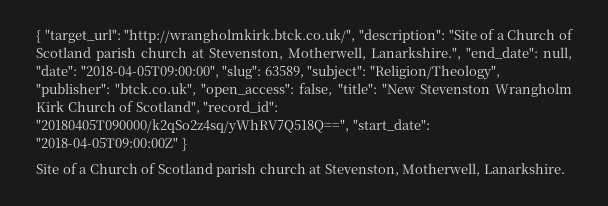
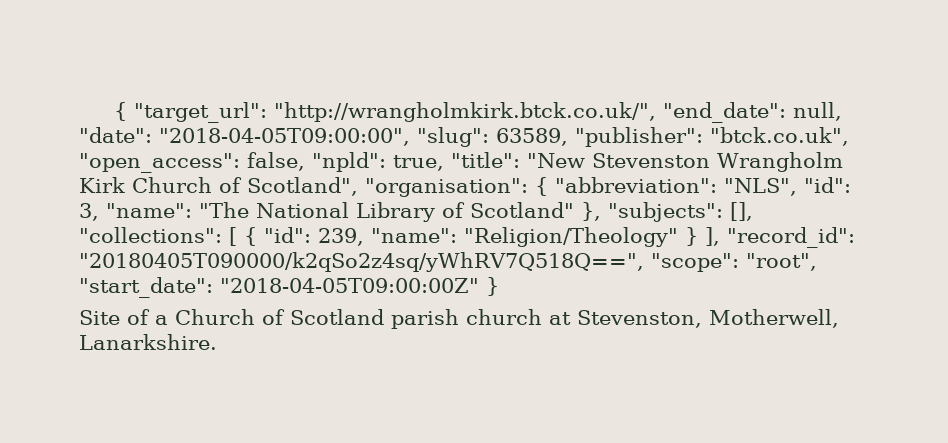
[358,29,573,43] [36,47,461,61] "description": "Site of a Church of Scotland parish church at Stevenston, Motherwell, Lanarkshire.", -> (657, 112) none
[307,65,500,80] "subject": "Religion/Theology", -> (568, 137) none
(333, 89) none -> [312,152,444,172] "npld": true,
[203,101,279,113] [36,119,349,134] "record_id": "20180405T090000/k2qSo2z4sq/yWhRV7Q518Q==", -> [365,177,851,197] [79,202,753,222] [79,227,855,248] [79,252,817,272] "organisation": { "abbreviation": "NLS", "id": 3, "name": "The National Library of Scotland" }, "subjects": [], "collections": [ { "id": 239, "name": "Religion/Theology" } ], "record_id": "20180405T090000/k2qSo2z4sq/yWhRV7Q518Q==", "scope": "root",

